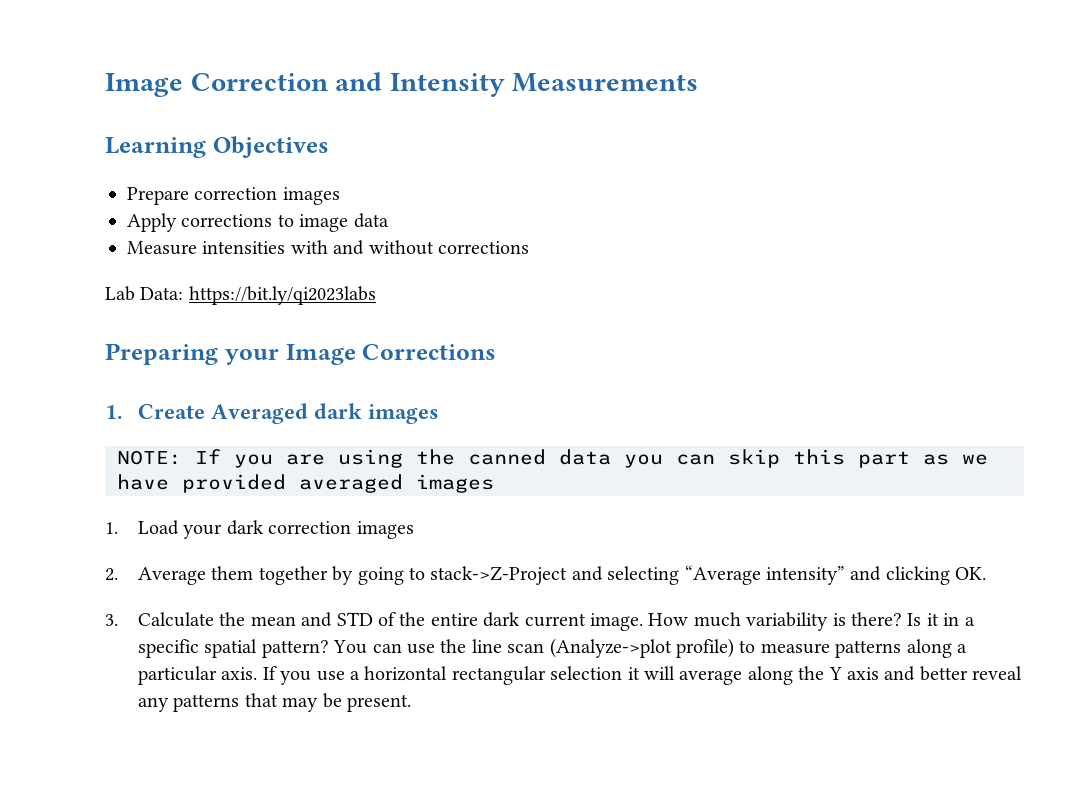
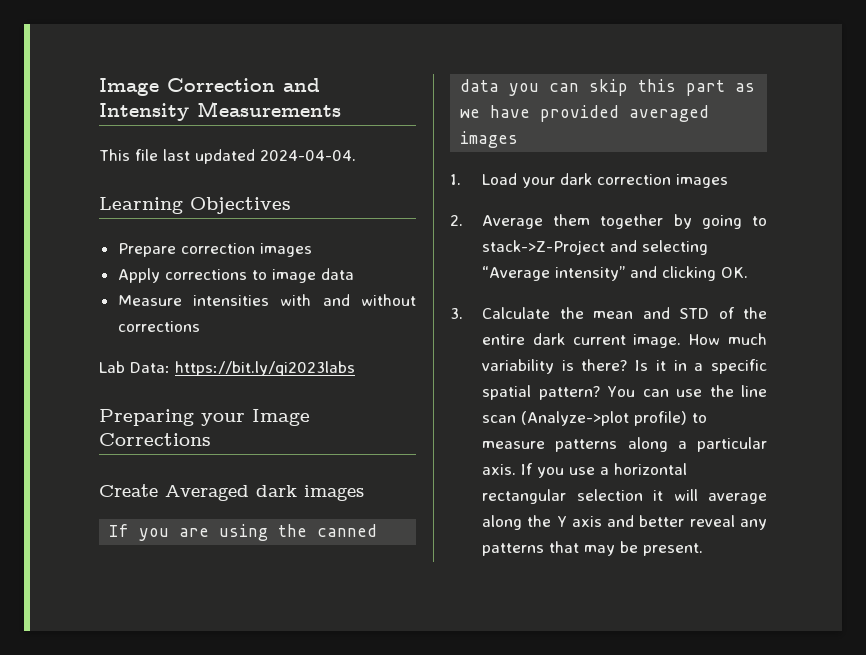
(699, 82) none -> [99,149,356,164] // This file last updated 2024-04-04.
[105,405,122,419] 1. -> (211, 439) none
[117,450,182,465] NOTE: -> (364, 493) none

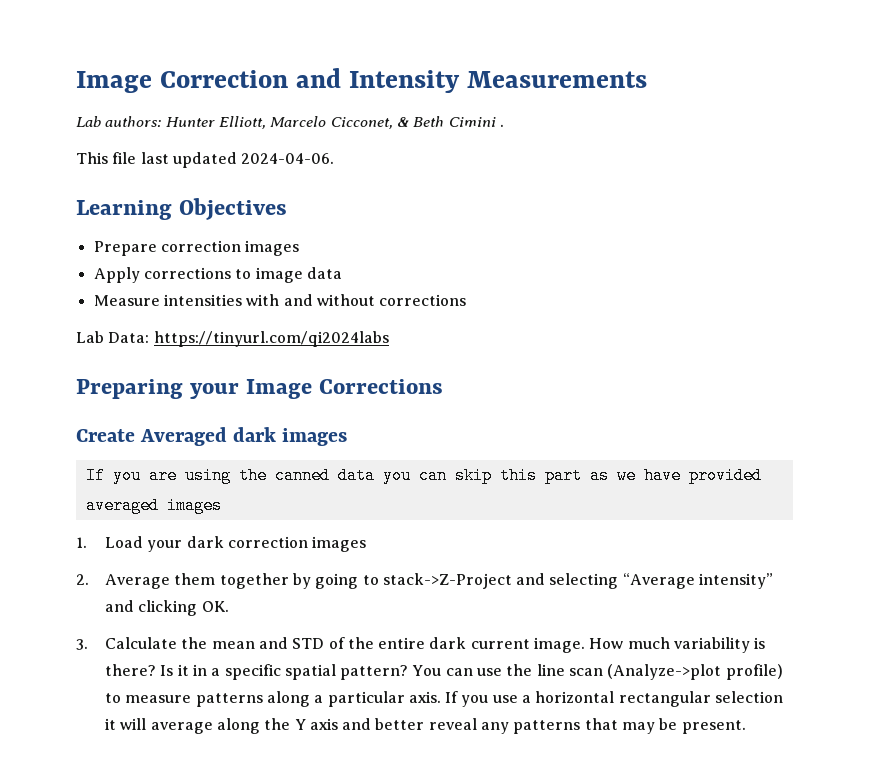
(341, 109) none -> [76,116,504,129] // Lab authors: Hunter Elliott, Marcelo Cicconet, & Beth Cimini .
[260,150,356,161] 2024-04-04. -> [241,153,335,164] 2024-04-06.
[175,361,355,376] https://bit.ly/qi2023labs -> [153,331,389,347] https://tinyurl.com/qi2024labs

